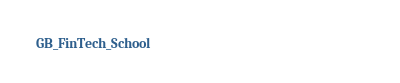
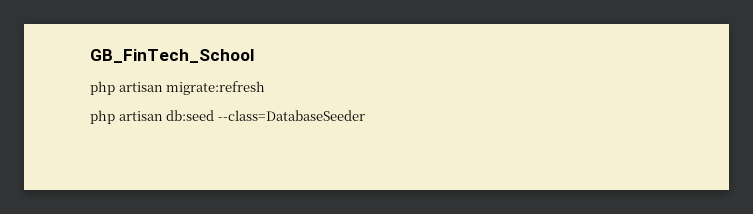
(151, 43) none -> [90,81,266,95] [90,110,365,124] // php artisan migrate:refresh // php artisan db:seed --class=DatabaseSeeder

